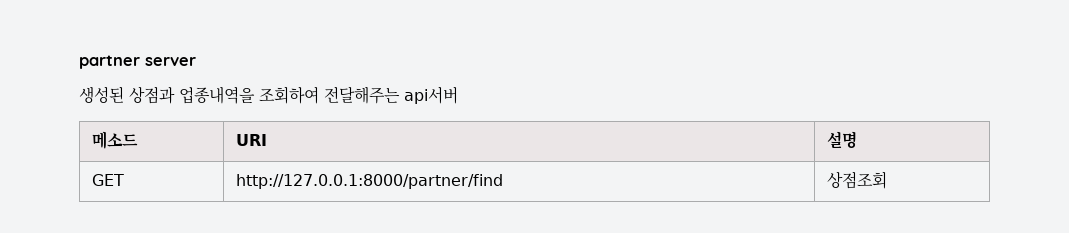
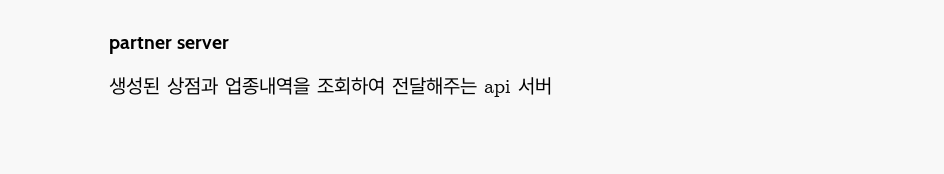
[404,86,458,104] [91,131,138,149] [235,134,267,146] [826,131,857,148] [91,174,124,186] [235,174,503,189] [826,171,887,189] api서버 // 메소드 | URI | 설명 // GET | http://127.0.0.1:8000/partner/find | 상점조회 -> [484,77,552,97] api 서버

